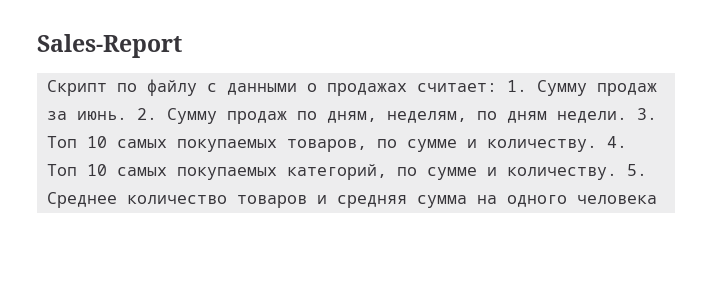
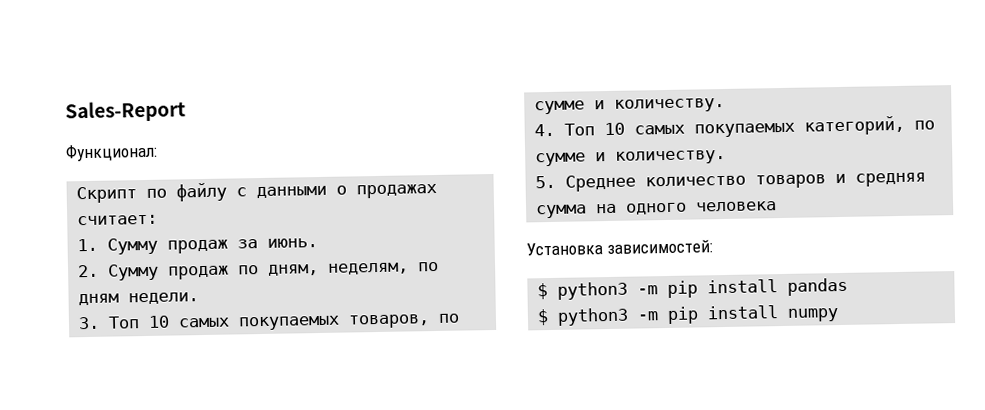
(182, 46) none -> [65,143,158,162] // Функционал:
(497, 87) none -> (159, 220) //
(127, 115) none -> (319, 243) //
(627, 117) none -> (200, 298) //
(597, 145) none -> (726, 105) //
(617, 173) none -> (727, 157) //
(657, 199) none -> [526,239,713,256] [537,277,849,300] [537,305,840,326] // Установка зависимостей: // $ python3 -m pip install pandas // $ python3 -m pip install numpy

